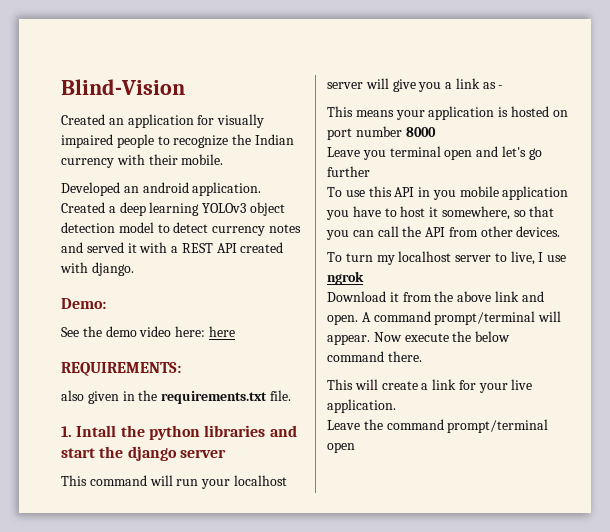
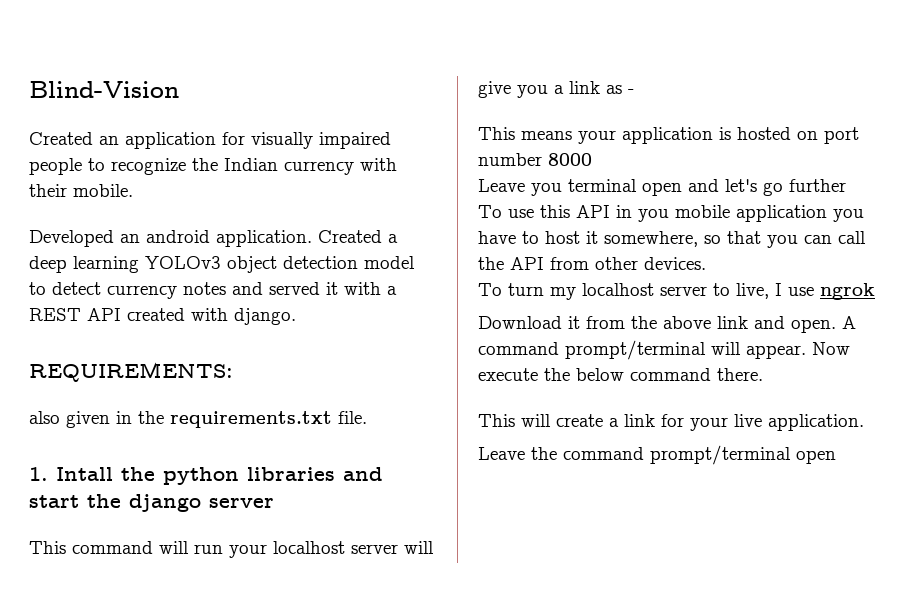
[61,298,106,309] [61,326,235,337] // Demo: // See the demo video here: here -> (296, 316) none

